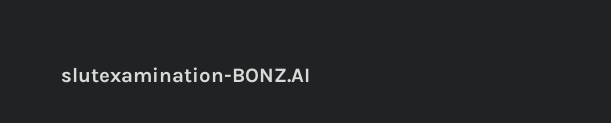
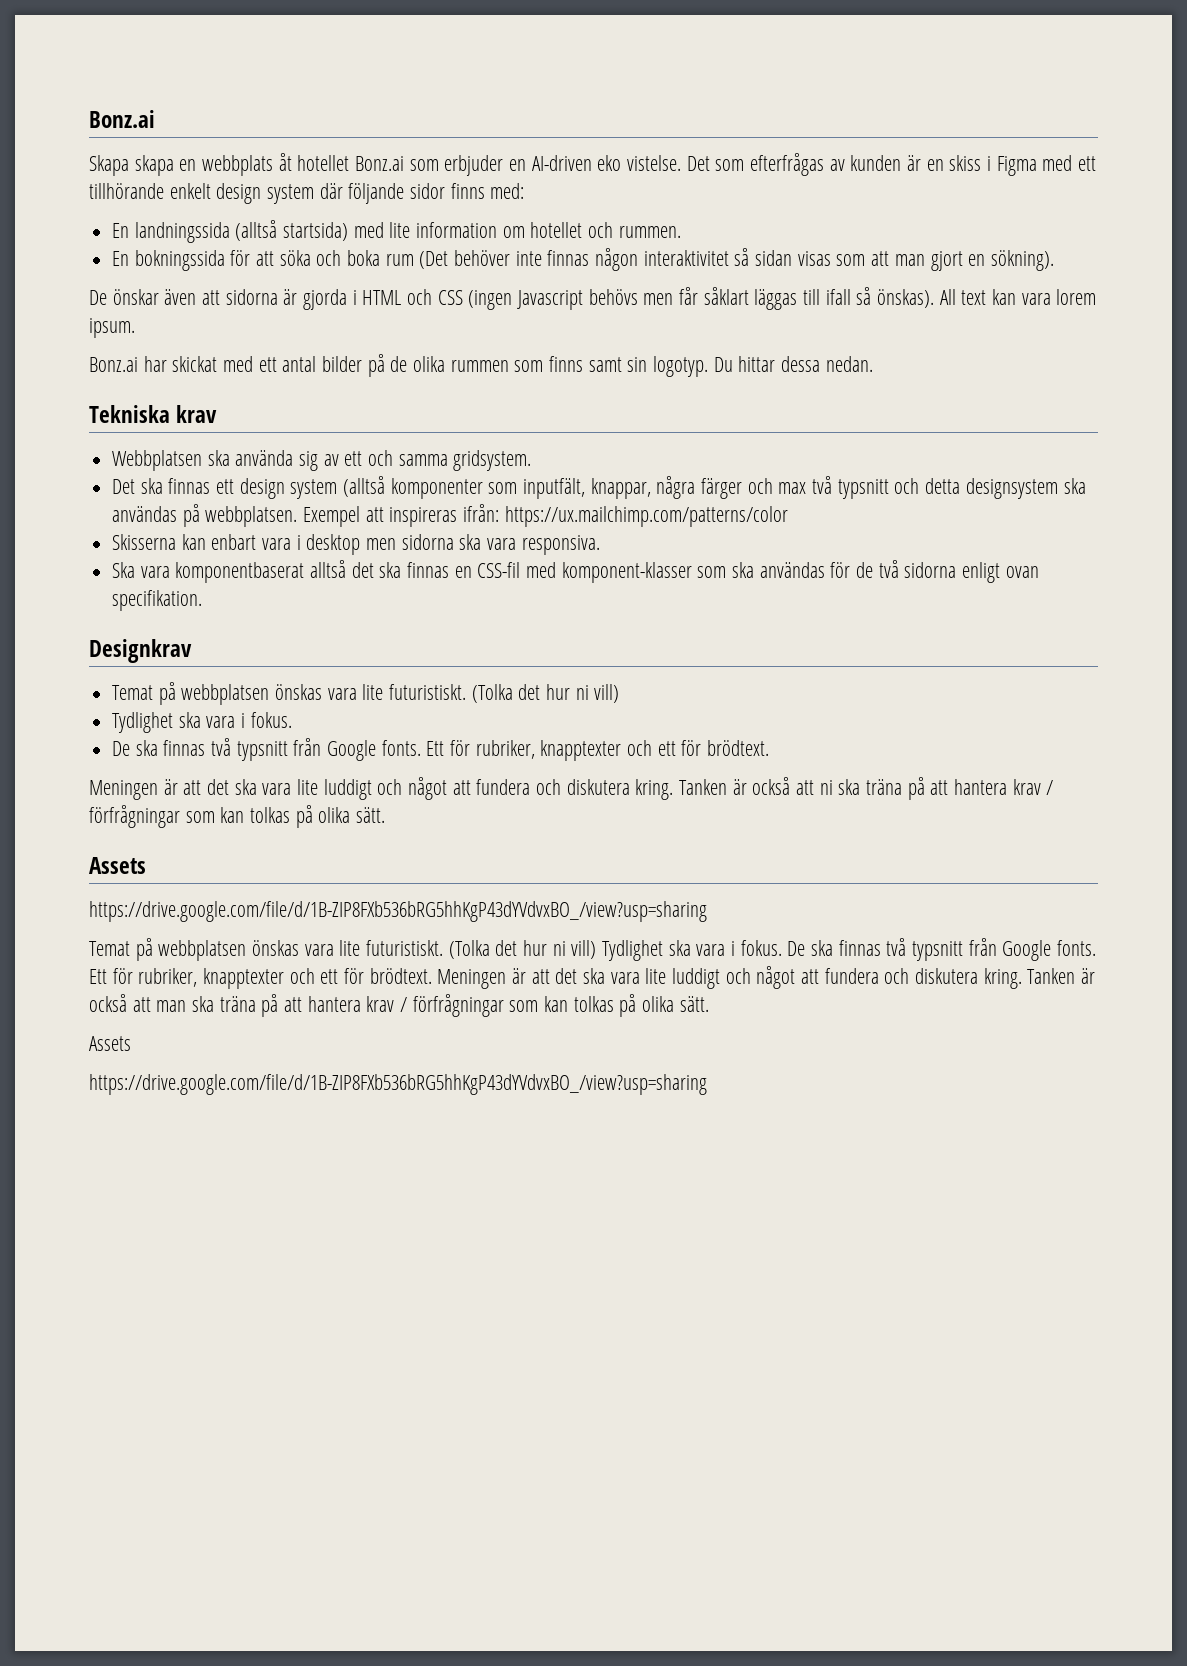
[61,67,310,83] slutexamination-BONZ.AI -> [89,110,155,128] [89,153,1097,176] [89,183,525,204] [112,220,681,243] [112,248,1054,271] [89,287,1097,310] [89,318,135,338] [89,354,873,377] [89,405,218,423] [112,450,532,471] [112,476,1086,499] [112,504,788,527] [112,534,600,555] [112,560,1039,583] [112,590,203,611] [89,639,192,663] [112,682,620,705] [112,712,292,733] [112,738,770,761] [89,777,1054,800] [89,805,386,828] [89,857,146,874] [89,901,707,922] [89,938,1097,961] [89,966,1096,989] [89,994,709,1017] [89,1036,131,1051] [89,1074,707,1095] Bonz.ai // Skapa skapa en webbplats åt hotellet Bonz.ai som erbjuder en AI-driven eko vistelse. Det som efterfrågas av kunden är en skiss i Figma med ett tillhörande enkelt design system där följande sidor finns med: // En landningssida (alltså startsida) med lite information om hotellet och rummen. // En bokningssida för att söka och boka rum (Det behöver inte finnas någon interaktivitet så sidan visas som att man gjort en sökning). // De önskar även att sidorna är gjorda i HTML och CSS (ingen Javascript behövs men får såklart läggas till ifall så önskas). All text kan vara lorem ipsum. // Bonz.ai har skickat med ett antal bilder på de olika rummen som finns samt sin logotyp. Du hittar dessa nedan. // Tekniska krav // Webbplatsen ska använda sig av ett och samma gridsystem. // Det ska finnas ett design system (alltså komponenter som inputfält, knappar, några färger och max två typsnitt och detta designsystem ska användas på webbplatsen. Exempel att inspireras ifrån: https://ux.mailchimp.com/patterns/color // Skisserna kan enbart vara i desktop men sidorna ska vara responsiva. // Ska vara komponentbaserat alltså det ska finnas en CSS-fil med komponent-klasser som ska användas för de två sidorna enligt ovan specifikation. // Designkrav // Temat på webbplatsen önskas vara lite futuristiskt. (Tolka det hur ni vill) // Tydlighet ska vara i fokus. // De ska finnas två typsnitt från Google fonts. Ett för rubriker, knapptexter och ett för brödtext. // Meningen är att det ska vara lite luddigt och något att fundera och diskutera kring. Tanken är också att ni ska träna på att hantera krav / förfrågningar som kan tolkas på olika sätt. // Assets // https://drive.google.com/file/d/1B-ZIP8FXb536bRG5hhKgP43dYVdvxBO_/view?usp=sharing // Temat på webbplatsen önskas vara lite futuristiskt. (Tolka det hur ni vill) Tydlighet ska vara i fokus. De ska finnas två typsnitt från Google fonts. Ett för rubriker, knapptexter och ett för brödtext. Meningen är att det ska vara lite luddigt och något att fundera och diskutera kring. Tanken är också att man ska träna på att hantera krav / förfrågningar som kan tolkas på olika sätt. // Assets // https://drive.google.com/file/d/1B-ZIP8FXb536bRG5hhKgP43dYVdvxBO_/view?usp=sharing

